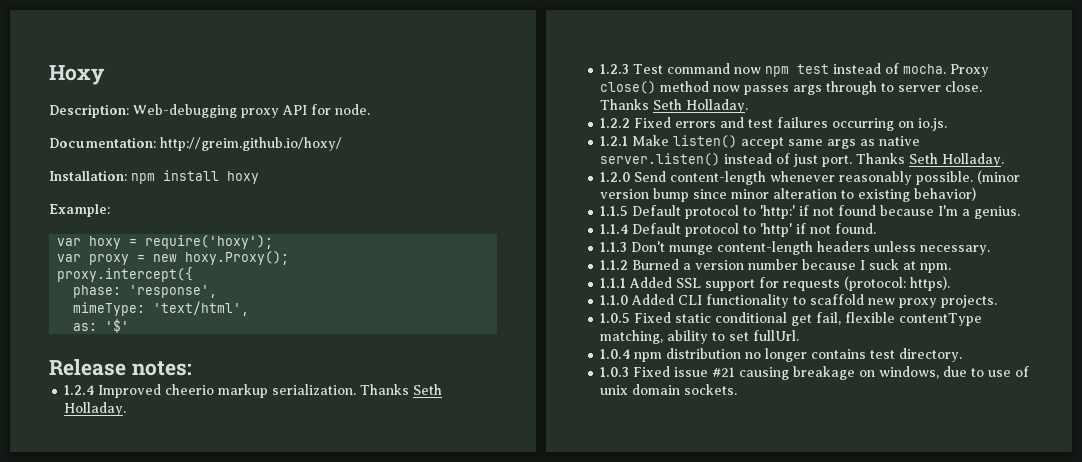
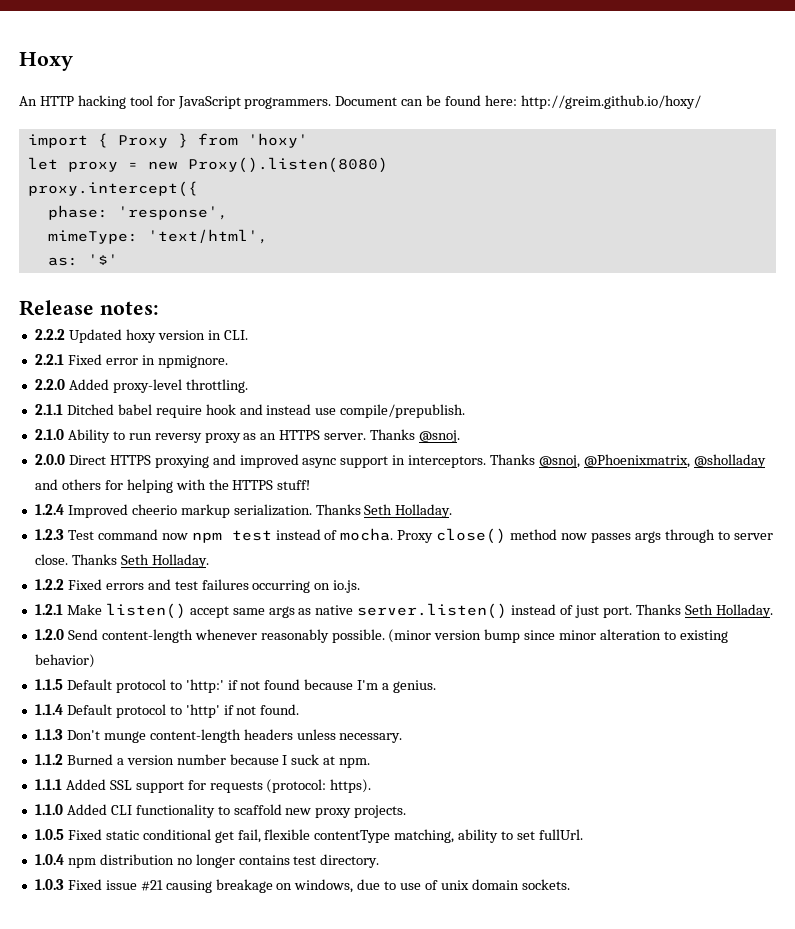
[49,104,370,118] [49,137,342,151] [49,170,259,184] [49,204,110,217] [57,235,274,249] [57,254,82,262] Description: Web-debugging proxy API for node. // Documentation: http://greim.github.io/hoxy/ // Installation: npm install hoxy // Example: // var hoxy = require('hoxy'); // var -> [19,95,701,109] [27,133,308,148] [27,157,58,170] An HTTP hacking tool for JavaScript programmers. Document can be found here: http://greim.github.io/hoxy/ // import { Proxy } from 'hoxy' // let
[185,251,290,265] hoxy.Proxy(); -> [187,157,388,173] Proxy().listen(8080)
(192, 368) none -> [34,329,248,343] [34,354,228,368] [34,379,248,393] [34,404,466,418] [34,429,461,443] [34,454,766,468] [34,479,311,493] // 2.2.2 Updated hoxy version in CLI. // 2.2.1 Fixed error in npmignore. // 2.2.0 Added proxy-level throttling. // 2.1.1 Ditched babel require hook and instead use compile/prepublish. // 2.1.0 Ability to run reversy proxy as an HTTPS server. Thanks @snoj. // 2.0.0 Direct HTTPS proxying and improved async support in interceptors. Thanks @snoj, @Phoenixmatrix, @sholladay and others for helping with the HTTPS stuff!

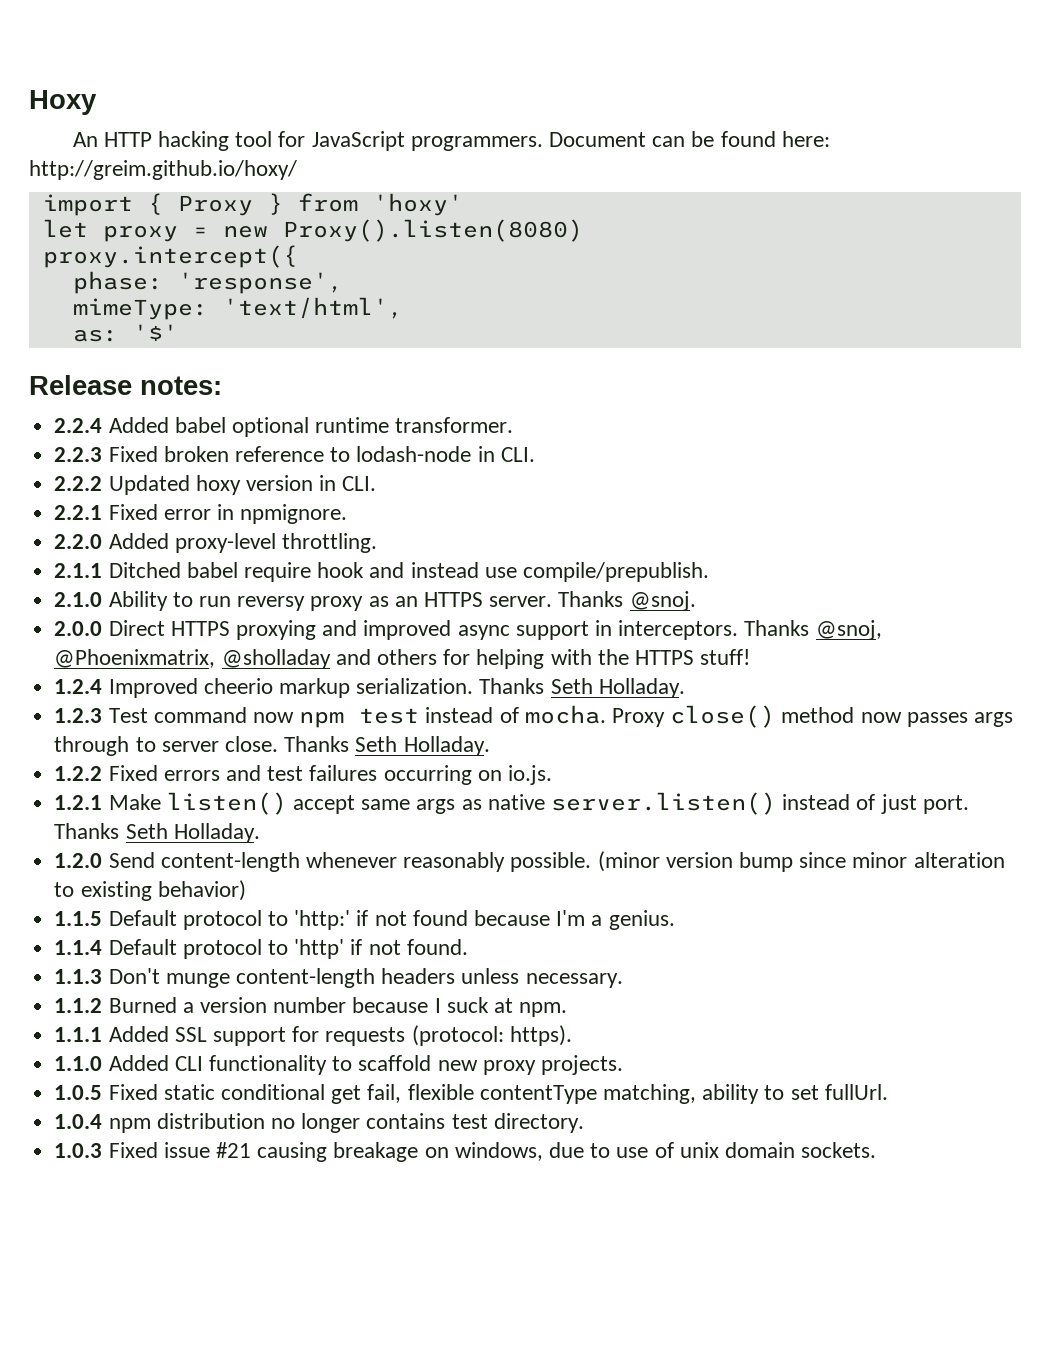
(159, 308) none -> [54,417,514,437] [54,446,535,462] // 2.2.4 Added babel optional runtime transformer. // 2.2.3 Fixed broken reference to lodash-node in CLI.

